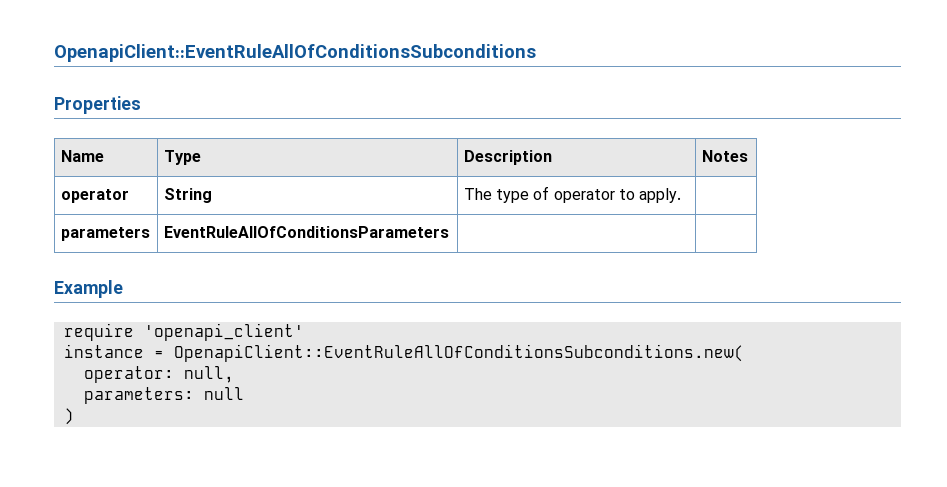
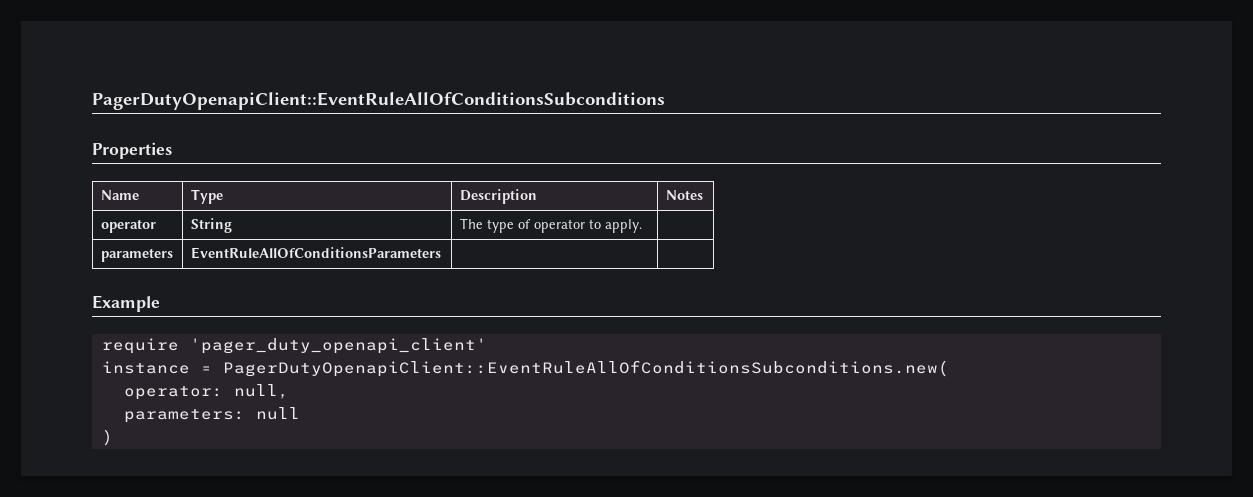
[54,44,536,62] OpenapiClient::EventRuleAllOfConditionsSubconditions -> [92,92,665,110] PagerDutyOpenapiClient::EventRuleAllOfConditionsSubconditions
[143,323,304,341] 'openapi_client' -> [189,338,487,354] 'pager_duty_openapi_client'
[173,344,744,362] OpenapiClient::EventRuleAllOfConditionsSubconditions.new( -> [222,360,949,377] PagerDutyOpenapiClient::EventRuleAllOfConditionsSubconditions.new(

